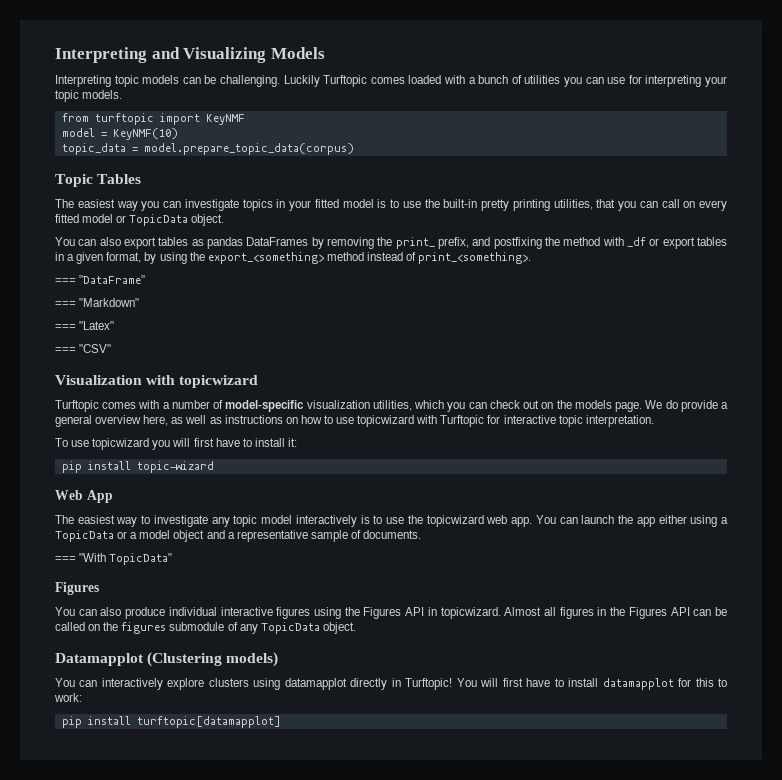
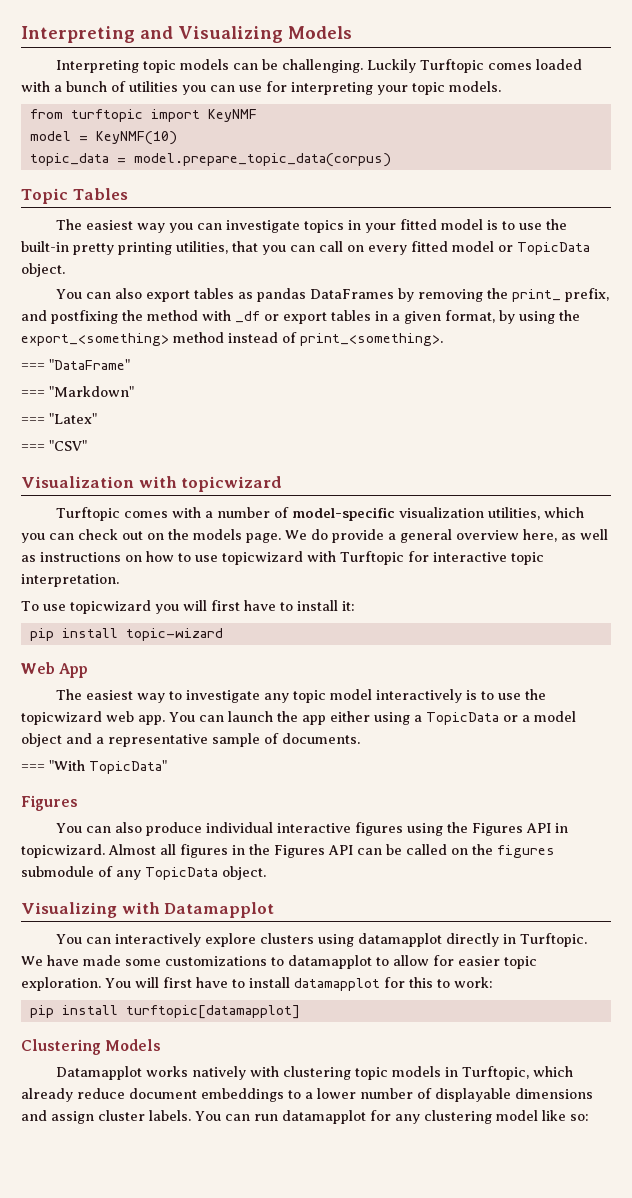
[55,652,279,667] Datamapplot (Clustering models) -> [21,902,275,918] Visualizing with Datamapplot
[405,678,453,690] Turftopic! -> [519,933,587,947] [21,955,537,969] [21,977,101,991] Turftopic. We have made some customizations to datamapplot to allow for easier topic exploration.
(281, 722) none -> [21,1039,162,1055] [55,1066,573,1080] [21,1088,593,1102] [21,1110,589,1124] // Clustering Models // Datamapplot works natively with clustering topic models in Turftopic, which already reduce document embeddings to a lower number of displayable dimensions and assign cluster labels. You can run datamapplot for any clustering model like so:

